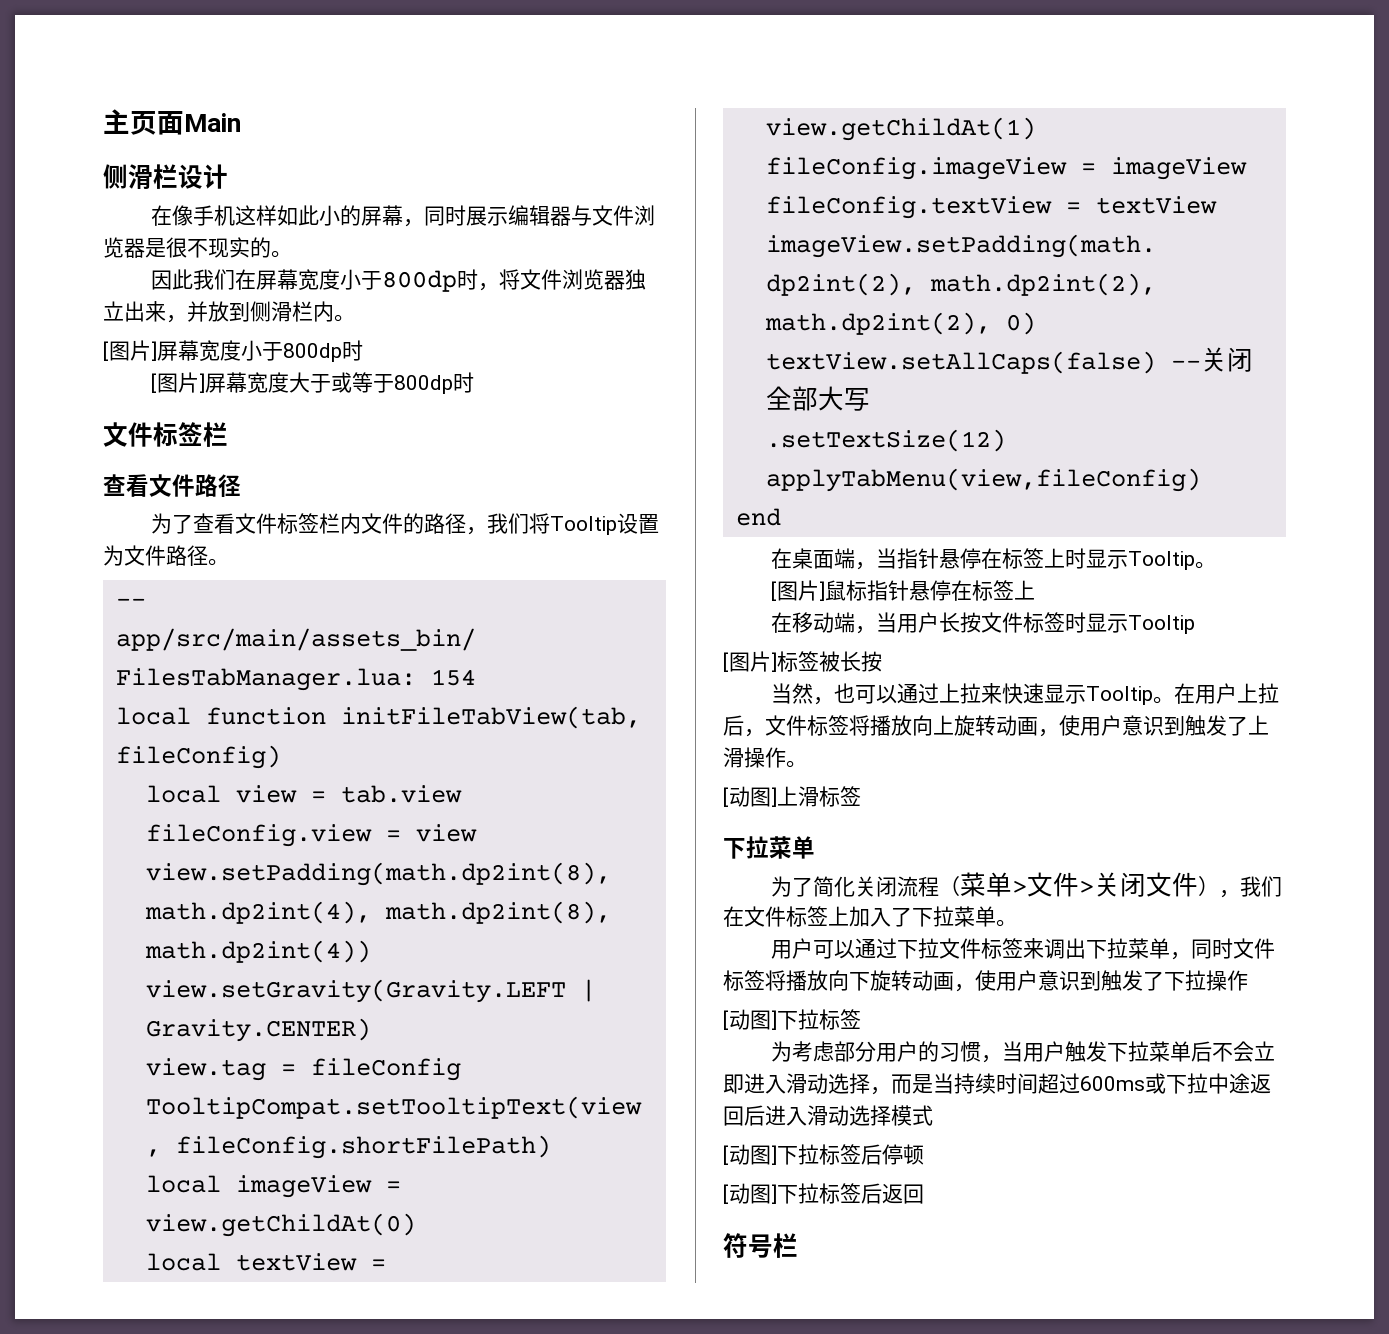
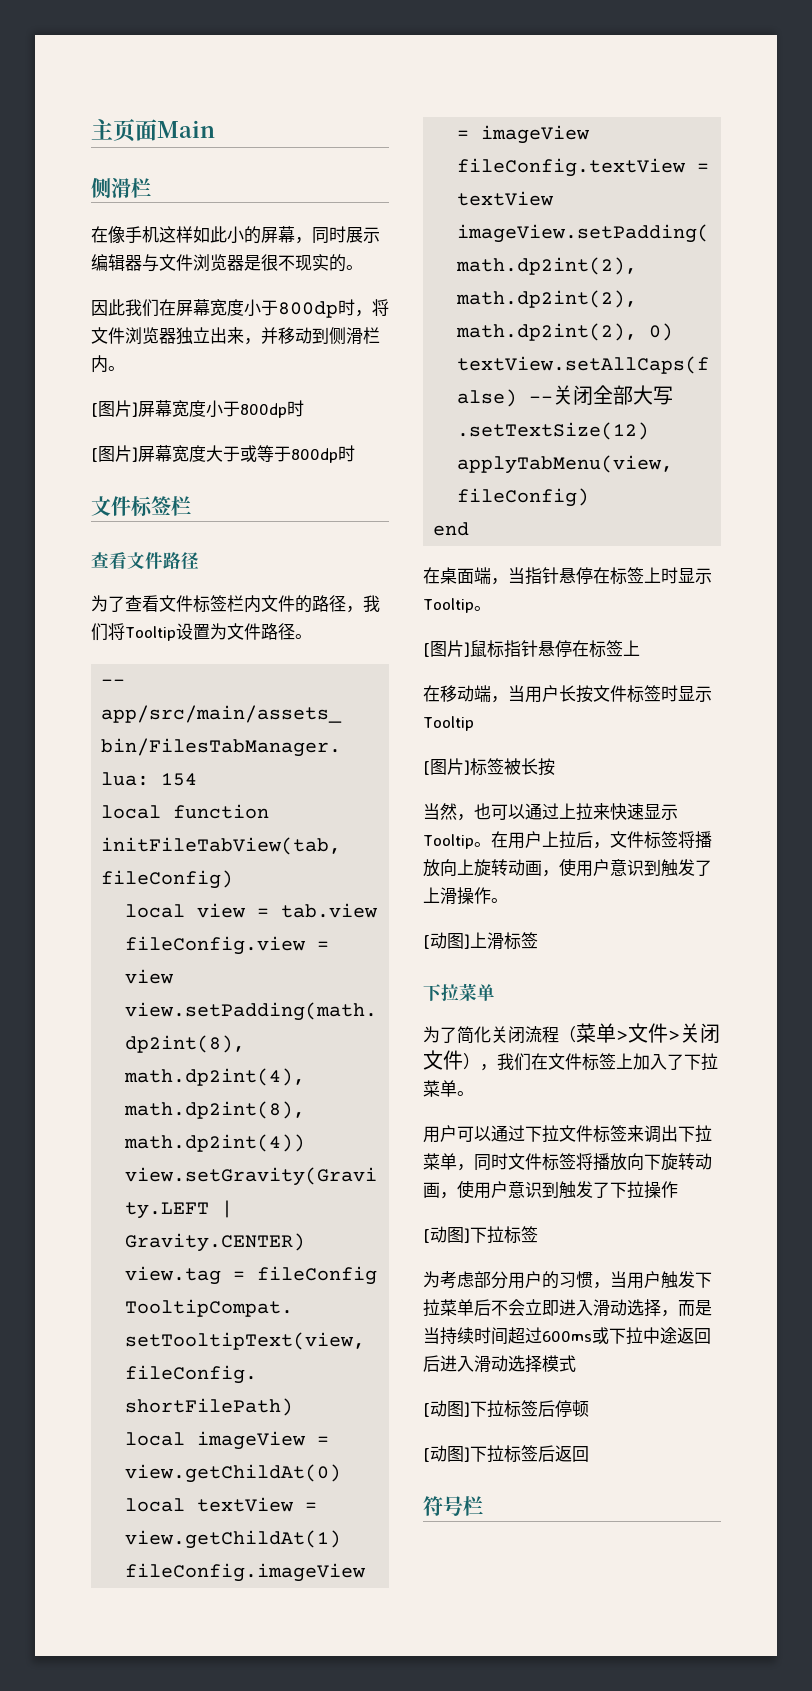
[178,164,228,189] 设计 -> (151, 188) none
[208,301,229,322] 放 -> [278,327,312,344] 移动

